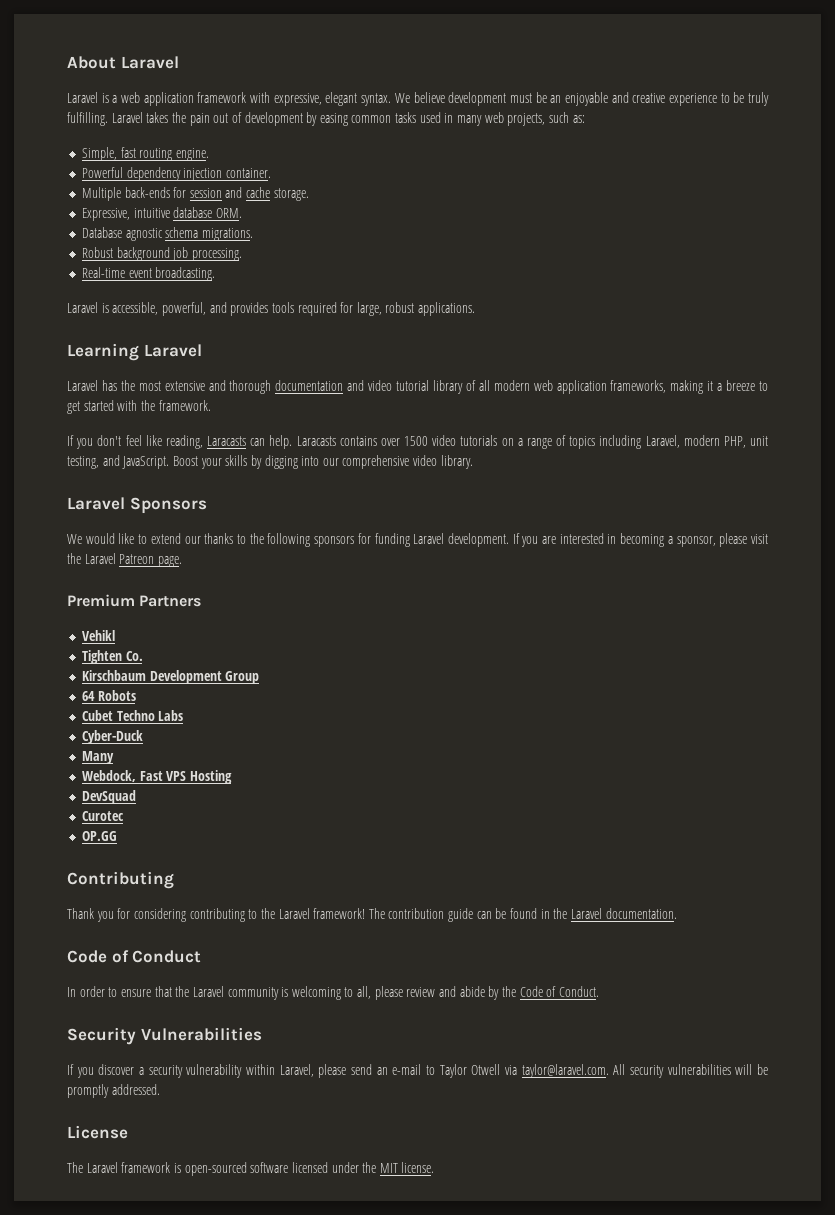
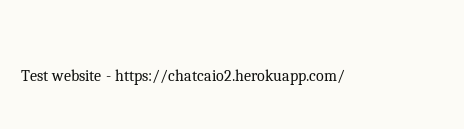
[67,56,179,69] [67,92,769,106] [67,112,585,126] [81,147,209,161] [81,167,271,181] [81,187,309,201] [81,207,242,221] [81,227,253,241] [81,247,242,261] [81,267,216,281] [67,302,476,316] [67,343,202,361] [67,380,768,394] [67,400,211,414] [67,435,768,449] [67,455,473,469] [67,497,207,514] [67,533,769,547] [67,553,182,567] [67,594,202,607] [81,630,115,641] [81,650,143,664] [81,670,260,684] [81,690,136,701] [81,710,184,721] [81,730,143,744] [81,751,114,764] [81,770,232,784] [81,790,136,804] [81,811,123,821] [81,831,117,841] [67,871,174,889] [67,908,677,922] [67,950,202,963] [67,986,599,1000] [67,1027,262,1045] [67,1064,768,1078] [67,1084,160,1098] [67,1125,128,1139] [67,1162,435,1176] About Laravel // Laravel is a web application framework with expressive, elegant syntax. We believe development must be an enjoyable and creative experience to be truly fulfilling. Laravel takes the pain out of development by easing common tasks used in many web projects, such as: // Simple, fast routing engine. // Powerful dependency injection container. // Multiple back-ends for session and cache storage. // Expressive, intuitive database ORM. // Database agnostic schema migrations. // Robust background job processing. // Real-time event broadcasting. // Laravel is accessible, powerful, and provides tools required for large, robust applications. // Learning Laravel // Laravel has the most extensive and thorough documentation and video tutorial library of all modern web application frameworks, making it a breeze to get started with the framework. // If you don't feel like reading, Laracasts can help. Laracasts contains over 1500 video tutorials on a range of topics including Laravel, modern PHP, unit testing, and JavaScript. Boost your skills by digging into our comprehensive video library. // Laravel Sponsors // We would like to extend our thanks to the following sponsors for funding Laravel development. If you are interested in becoming a sponsor, please visit the Laravel Patreon page. // Premium Partners // Vehikl // Tighten Co. // Kirschbaum Development Group // 64 Robots // Cubet Techno Labs // Cyber-Duck // Many // Webdock, Fast VPS Hosting // DevSquad // Curotec // OP.GG // Contributing // Thank you for considering contributing to the Laravel framework! The contribution guide can be found in the Laravel documentation. // Code of Conduct // In order to ensure that the Laravel community is welcoming to all, please review and abide by the Code of Conduct. // Security Vulnerabilities // If you discover a security vulnerability within Laravel, please send an e-mail to Taylor Otwell via taylor@laravel.com. All security vulnerabilities will be promptly addressed. // License // The Laravel framework is open-sourced software licensed under the MIT license. -> [21,69,345,85] Test website - https://chatcaio2.herokuapp.com/

